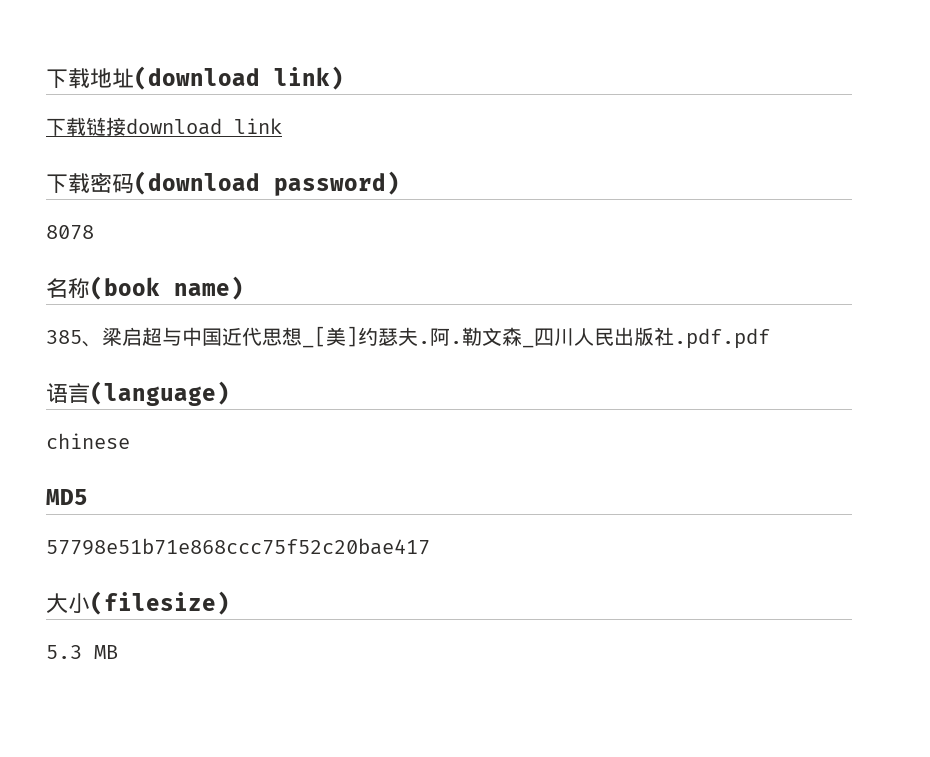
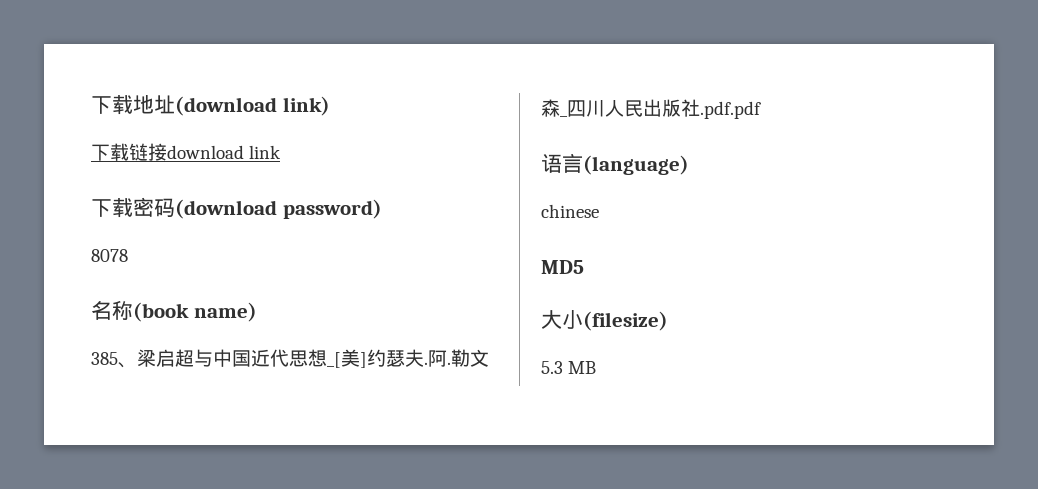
[46,538,430,555] // 57798e51b71e868ccc75f52c20bae417 -> (584, 267) none

